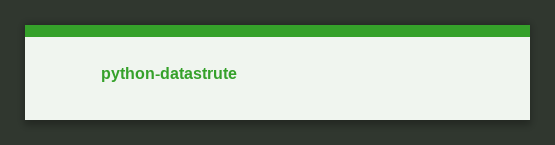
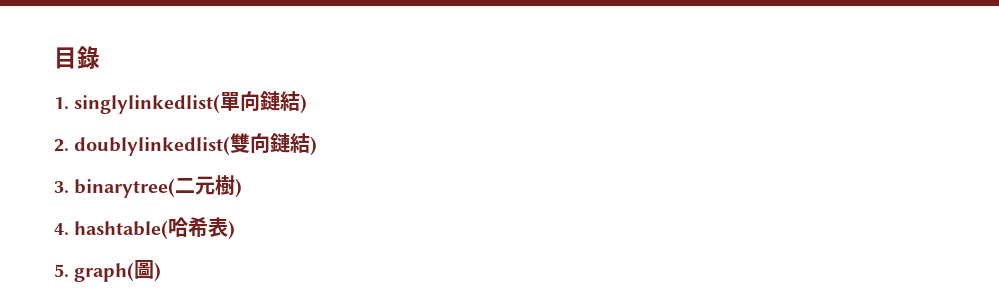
[101,67,237,82] python-datastrute -> [54,46,100,69] [54,91,308,114] [54,133,318,156] [54,175,243,198] [54,217,236,240] [54,260,162,282] 目錄 // 1. singlylinkedlist(單向鏈結) // 2. doublylinkedlist(雙向鏈結) // 3. binarytree(二元樹) // 4. hashtable(哈希表) // 5. graph(圖)

